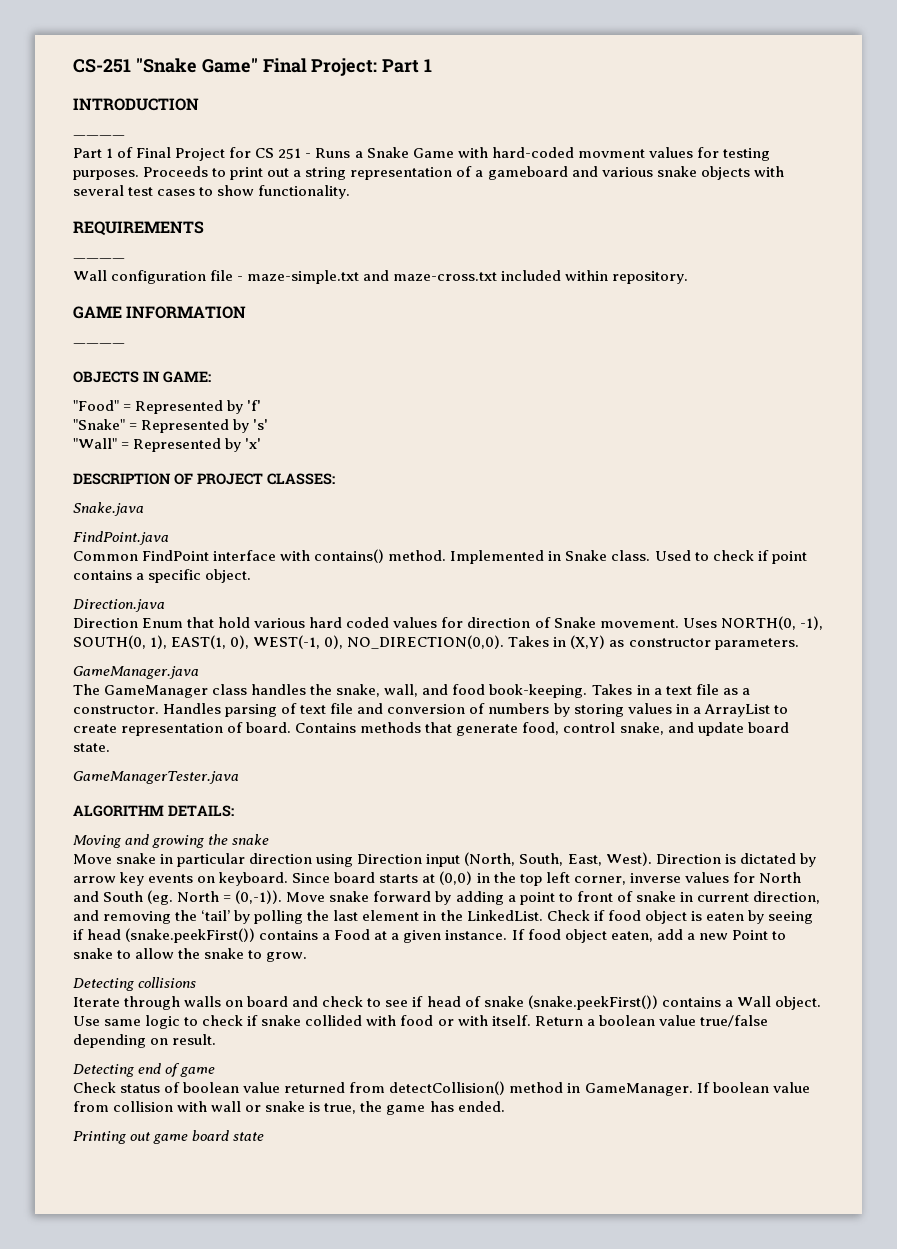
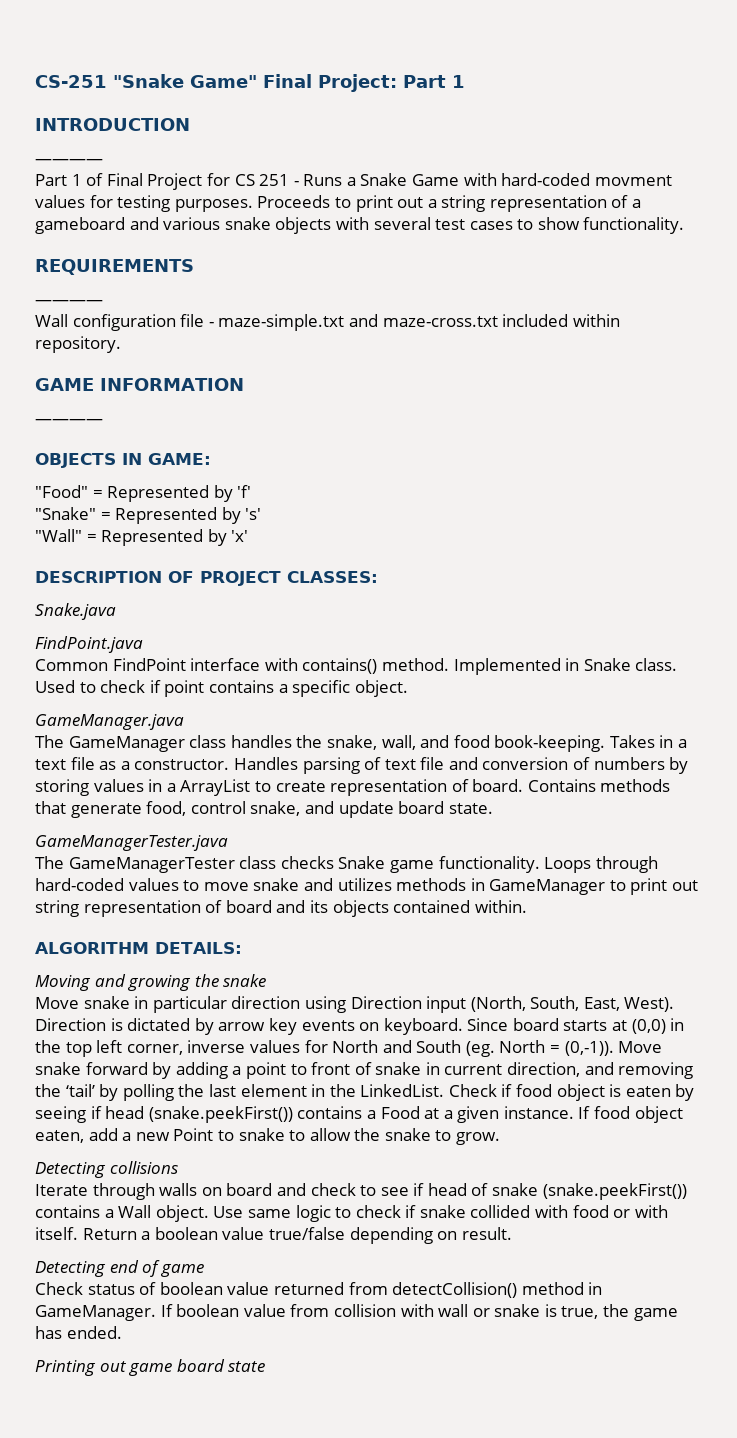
[73,599,165,612] [73,616,823,630] [73,635,799,650] // Direction.java // Direction Enum that hold various hard coded values for direction of Snake movement. Uses NORTH(0, -1), SOUTH(0, 1), EAST(1, 0), WEST(-1, 0), NO_DIRECTION(0,0). Takes in (X,Y) as constructor parameters. -> (408, 688) none
(239, 777) none -> [35,856,658,873] [35,878,699,895] [35,900,527,917] // The GameManagerTester class checks Snake game functionality. Loops through hard-coded values to move snake and utilizes methods in GameManager to print out string representation of board and its objects contained within.

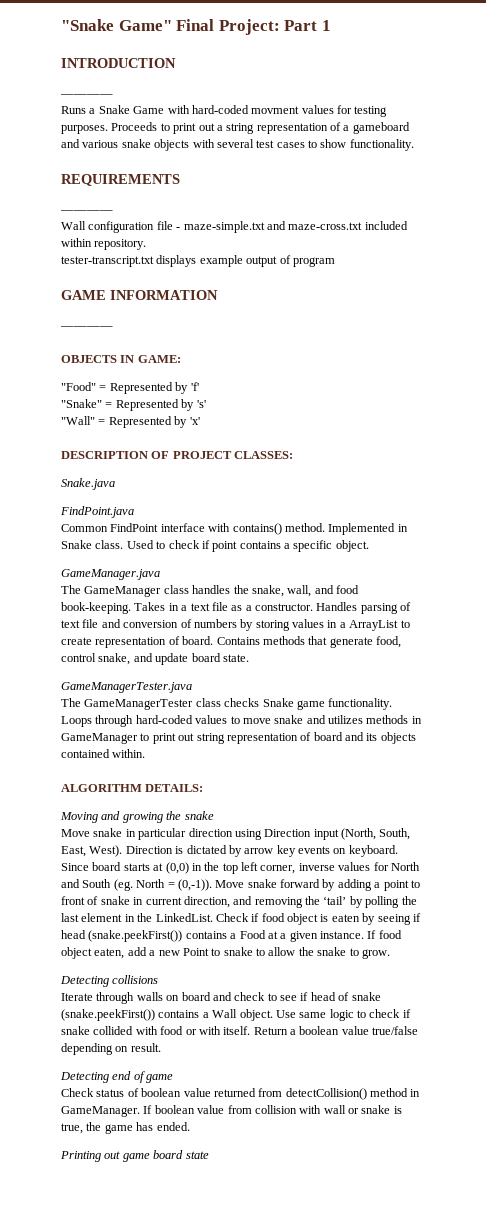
[35,75,107,88] CS-251 -> (61, 25) none
[35,173,299,190] Part 1 of Final Project for CS 251 - -> (113, 95) none
(121, 344) none -> [61,255,335,267] // tester-transcript.txt displays example output of program

